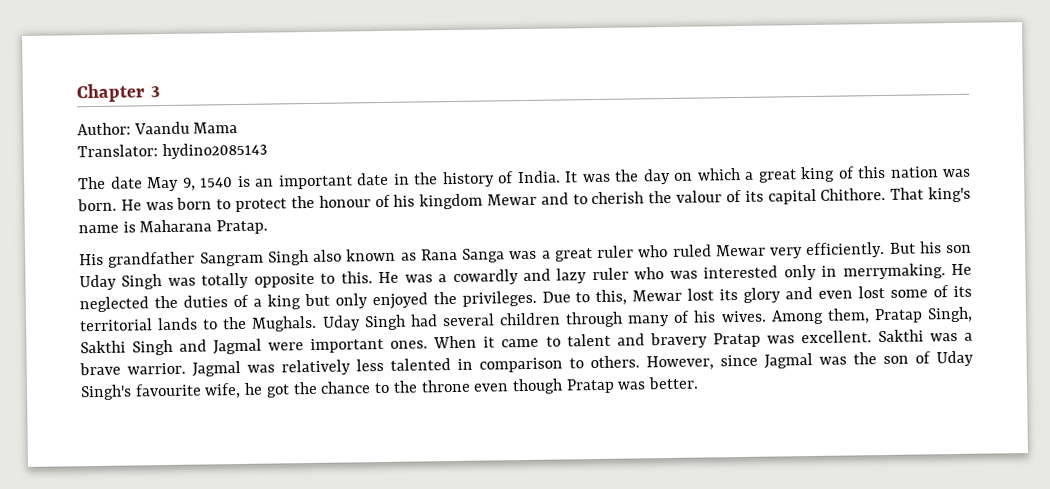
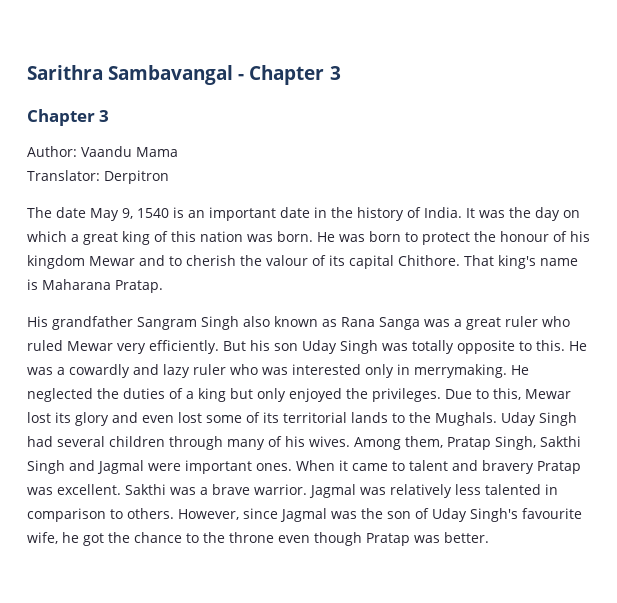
(76, 93) none -> [27,65,341,85] Sarithra Sambavangal - Chapter 3 //
[161,142,268,160] hydino2085143 -> [104,170,169,184] Derpitron

